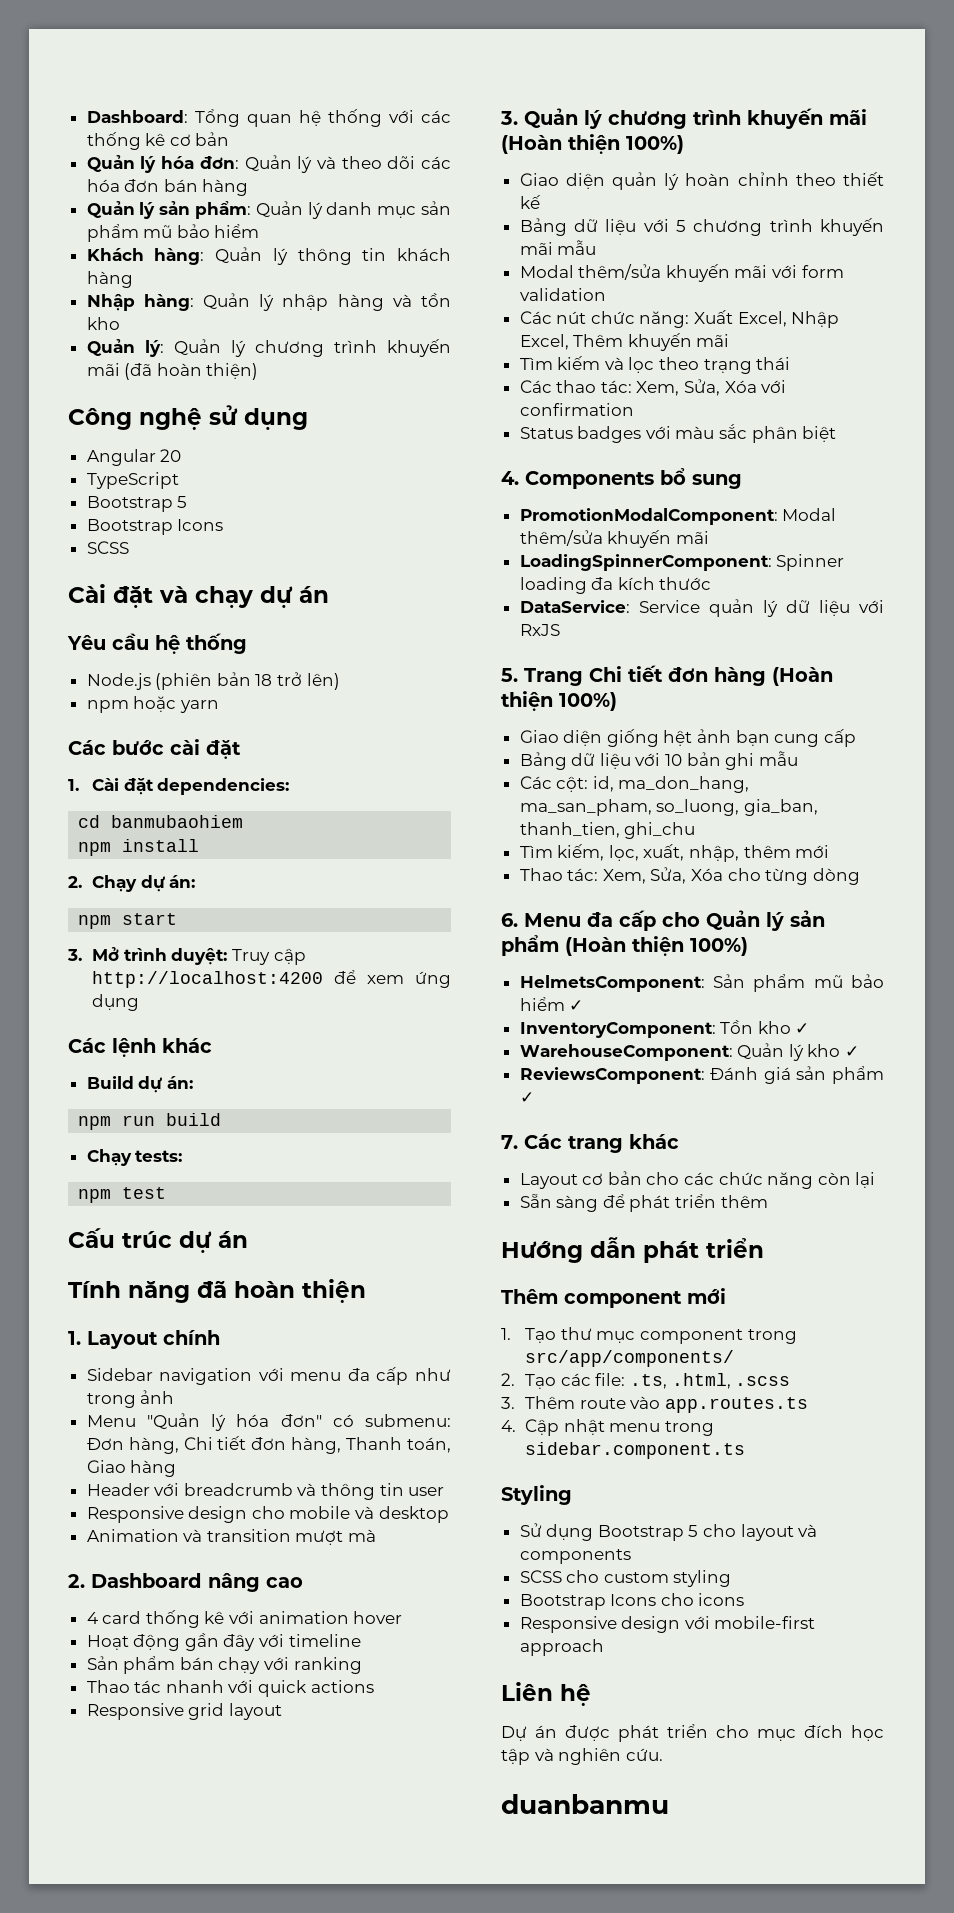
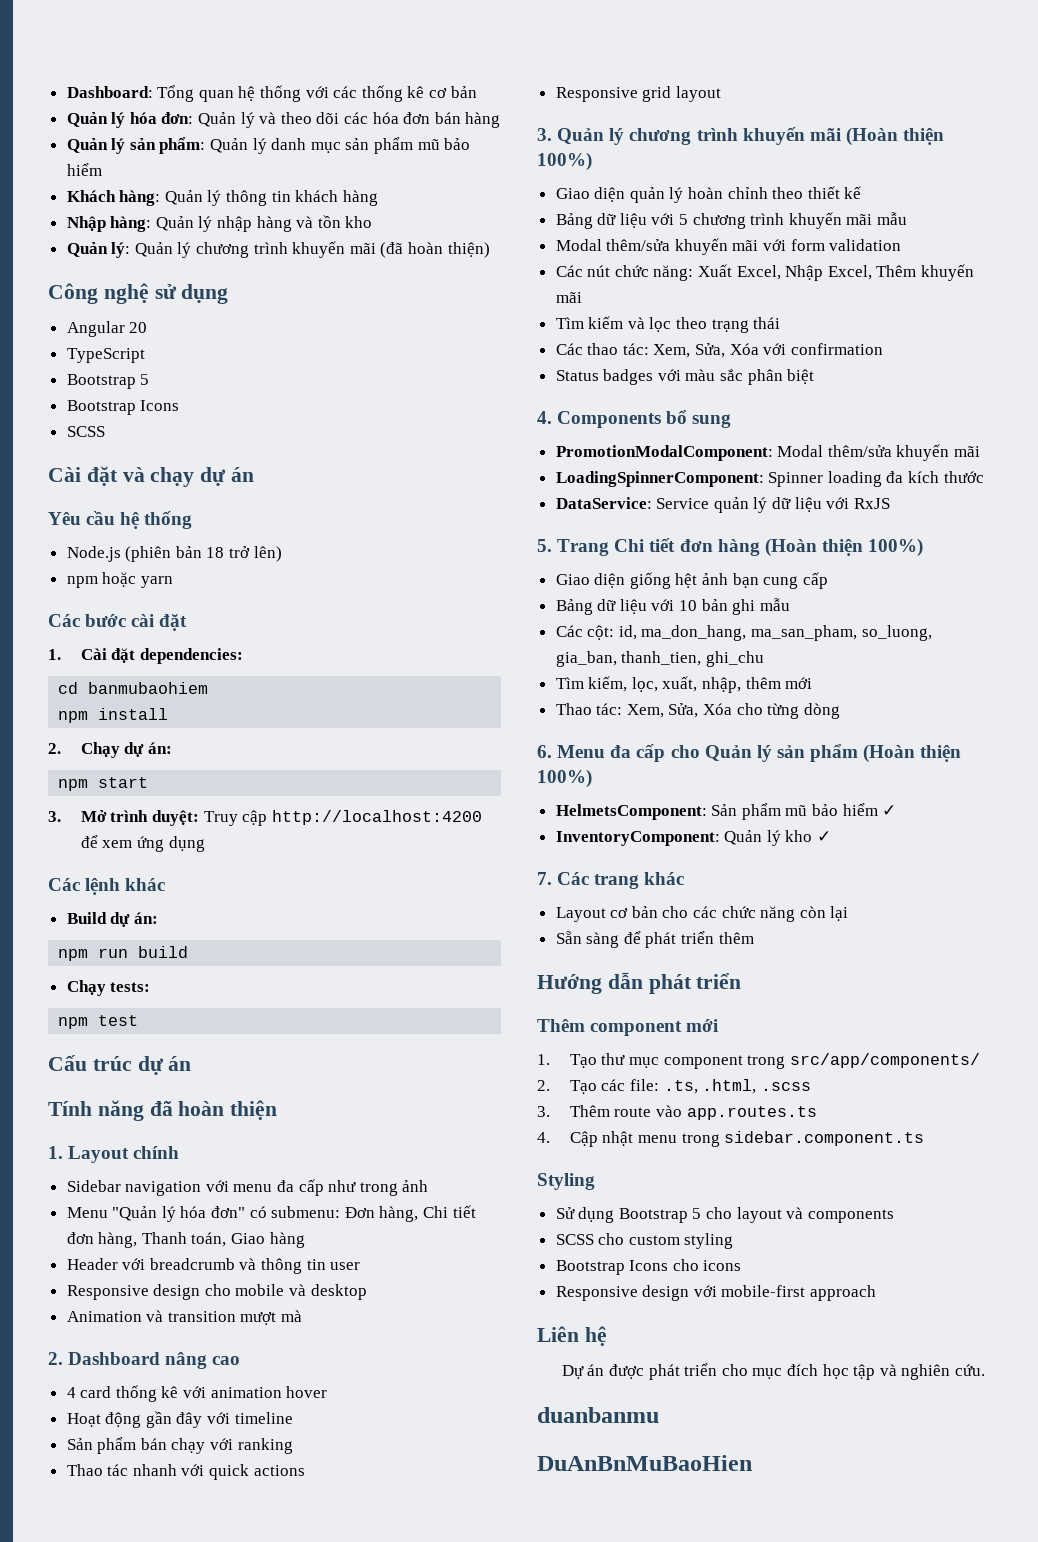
[720,1020,810,1034] [519,1044,733,1061] Tồn kho ✓ // WarehouseComponent: -> (720, 838) none
[519,1066,884,1084] [519,1092,534,1103] // ReviewsComponent: Đánh giá sản phẩm ✓ -> (832, 836) none
(669, 1804) none -> [537,1455,752,1471] // DuAnBnMuBaoHien

